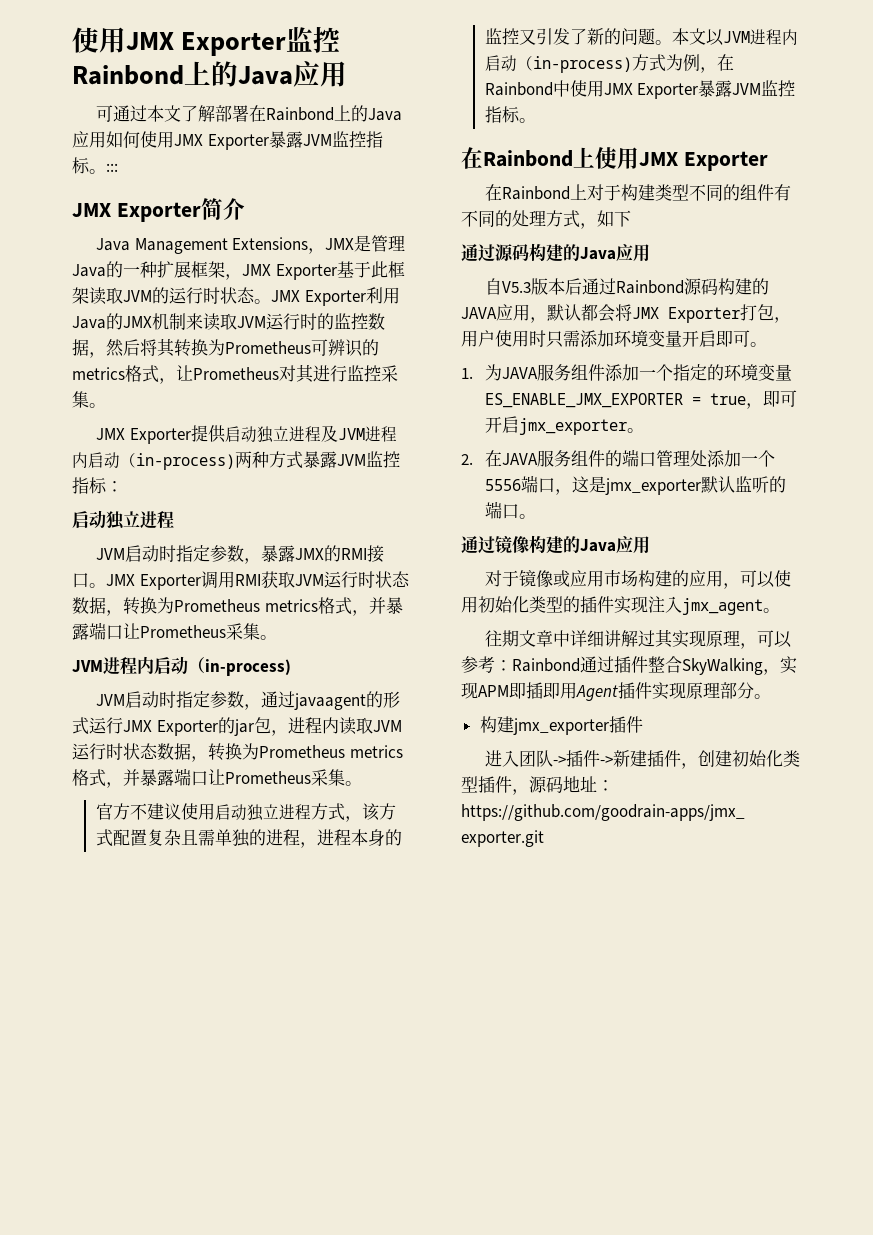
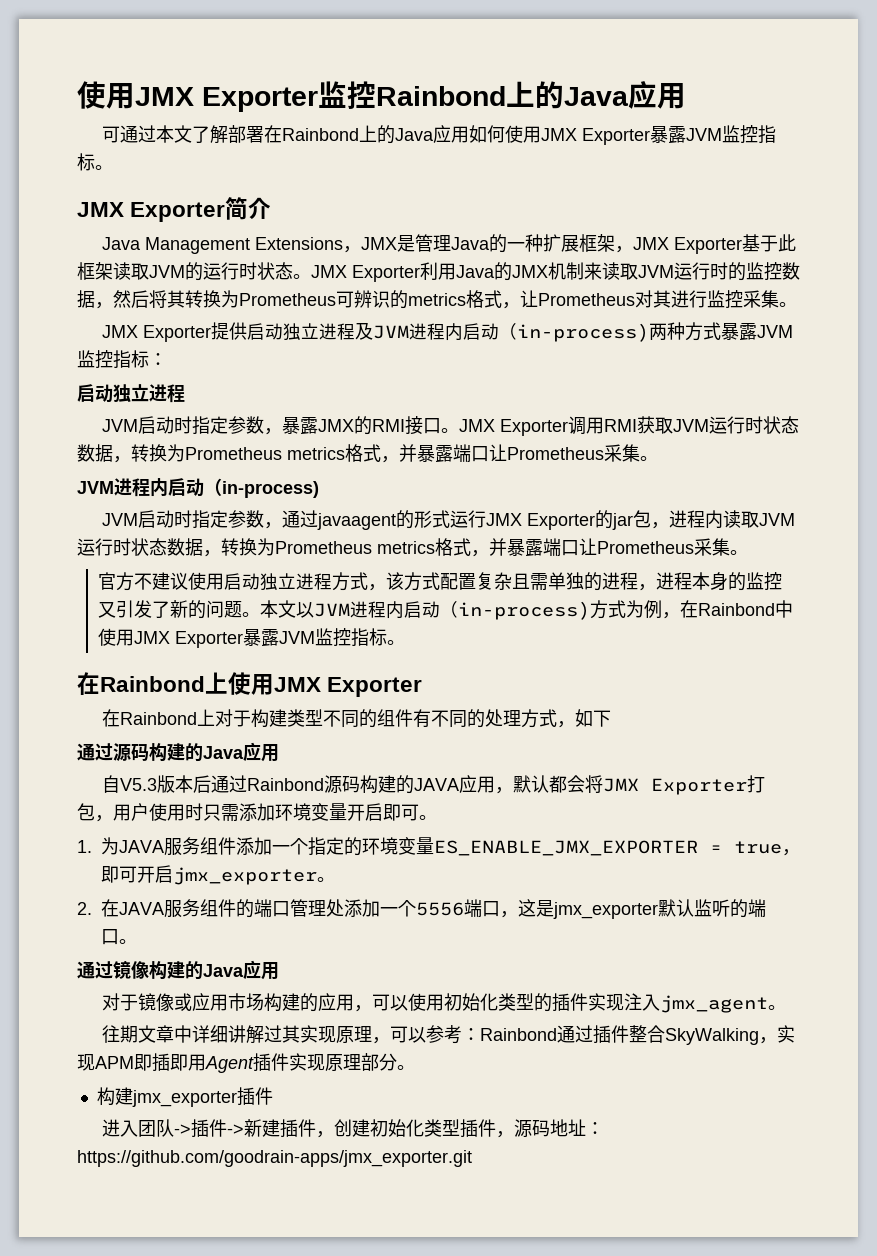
[106,163,118,172] ::: -> (113, 167) none

